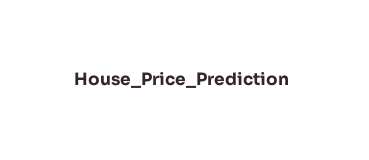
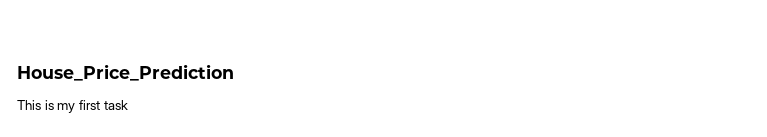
(289, 79) none -> [17,100,128,113] // This is my first task

